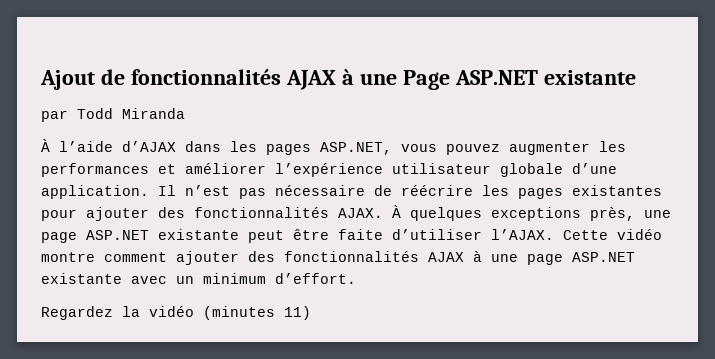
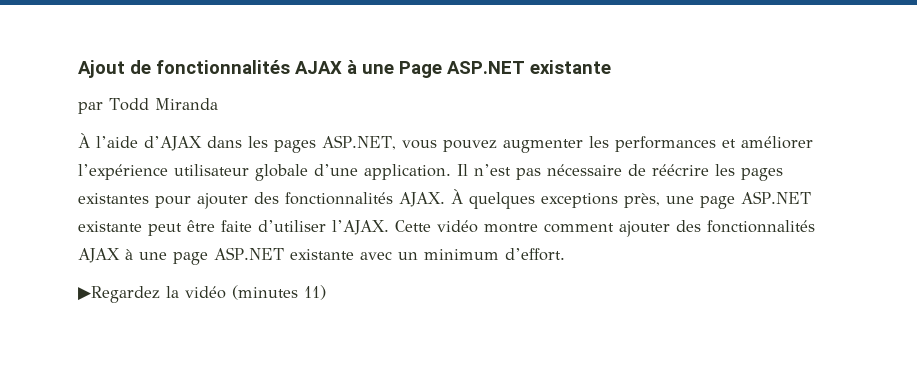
[41,306,113,320] Regardez -> [78,286,160,303] ▶Regardez

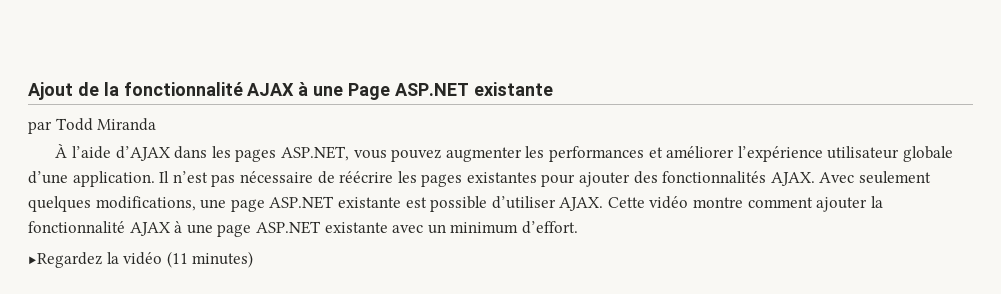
[156,60,290,74] fonctionnalités -> [103,82,243,96] la fonctionnalité
[451,189,811,209] [78,220,389,236] À quelques exceptions près, une page ASP.NET existante peut être faite d’utiliser l’AJAX. -> [819,171,932,184] [28,196,604,212] Avec seulement quelques modifications, une page ASP.NET existante est possible d’utiliser AJAX.
[676,220,815,233] des fonctionnalités -> [870,196,883,208] [28,221,125,233] la fonctionnalité
[232,285,326,300] (minutes 11) -> [166,251,254,268] (11 minutes)

